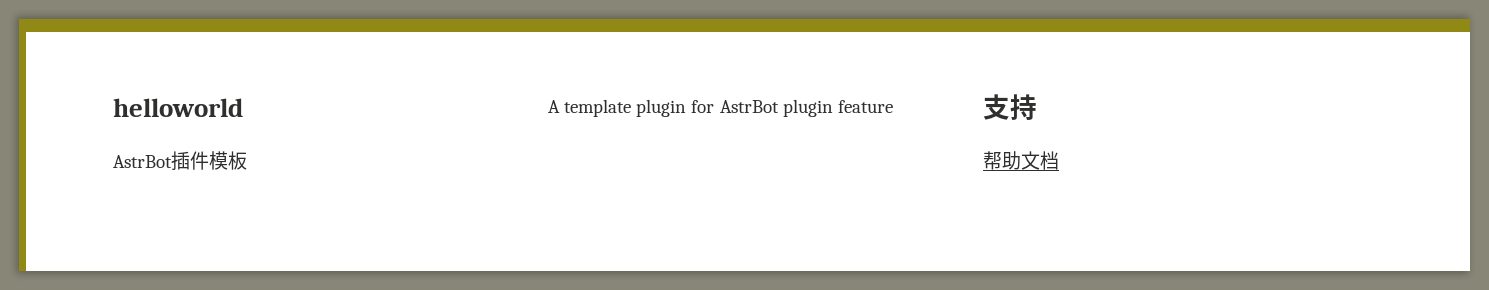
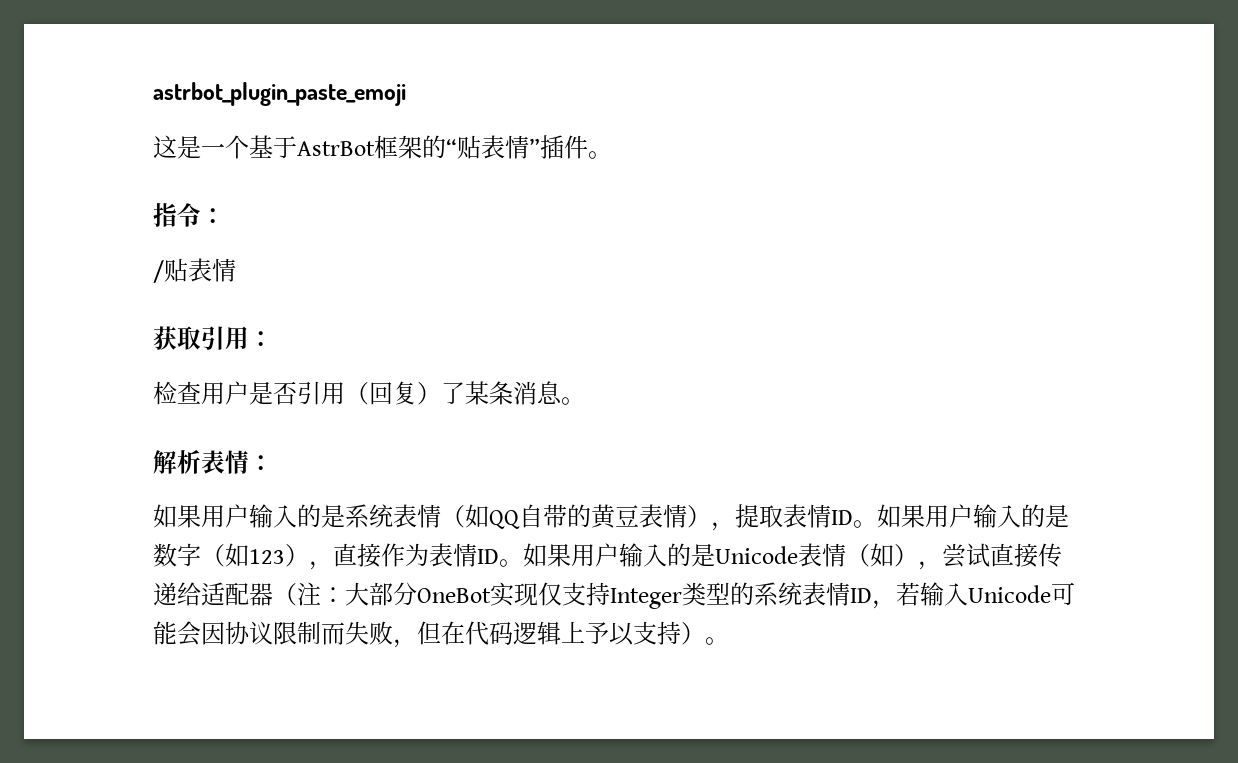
[113,98,243,117] [113,151,247,171] [548,99,893,117] [983,94,1037,120] [983,151,1059,170] helloworld // AstrBot插件模板 // A template plugin for AstrBot plugin feature // 支持 // 帮助文档 -> [153,82,406,106] [153,135,612,159] [153,203,225,227] [153,258,236,283] [153,326,273,350] [153,381,585,405] [153,449,273,474] [153,504,1069,531] [153,543,1062,570] [153,582,1075,609] [153,621,729,648] astrbot_plugin_paste_emoji // 这是一个基于AstrBot框架的“贴表情”插件。 // 指令： // /贴表情 // 获取引用： // 检查用户是否引用（回复）了某条消息。 // 解析表情： // 如果用户输入的是系统表情（如QQ自带的黄豆表情），提取表情ID。如果用户输入的是数字（如123），直接作为表情ID。如果用户输入的是Unicode表情（如），尝试直接传递给适配器（注：大部分OneBot实现仅支持Integer类型的系统表情ID，若输入Unicode可能会因协议限制而失败，但在代码逻辑上予以支持）。

